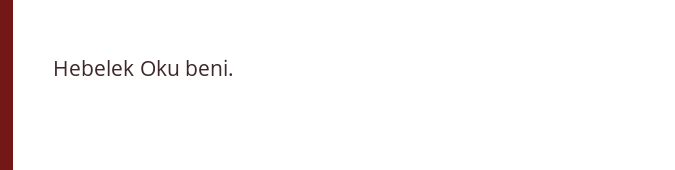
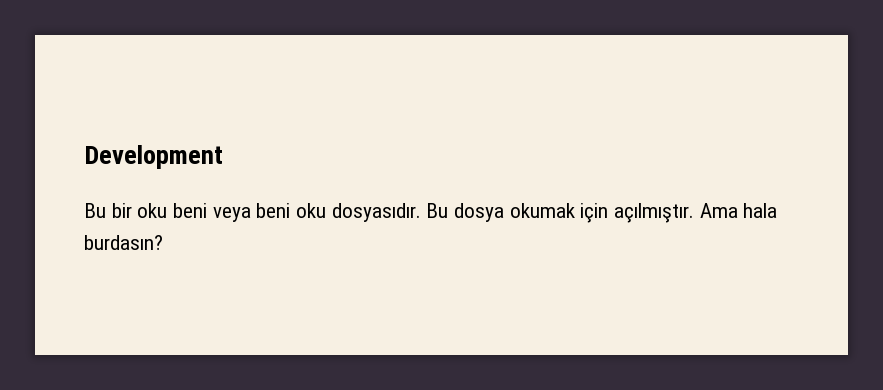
[53,59,235,76] Hebelek Oku beni. -> [84,145,223,169] [84,203,778,223] [84,235,163,250] Development // Bu bir oku beni veya beni oku dosyasıdır. Bu dosya okumak için açılmıştır. Ama hala burdasın?

